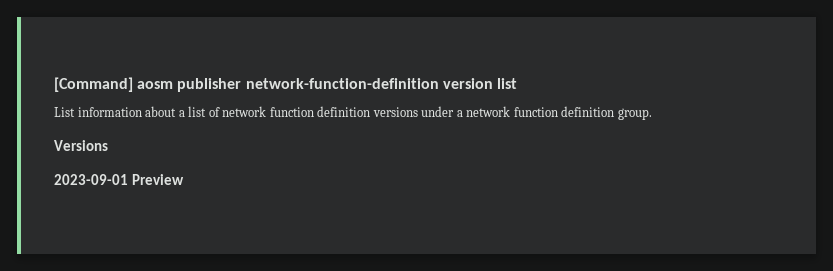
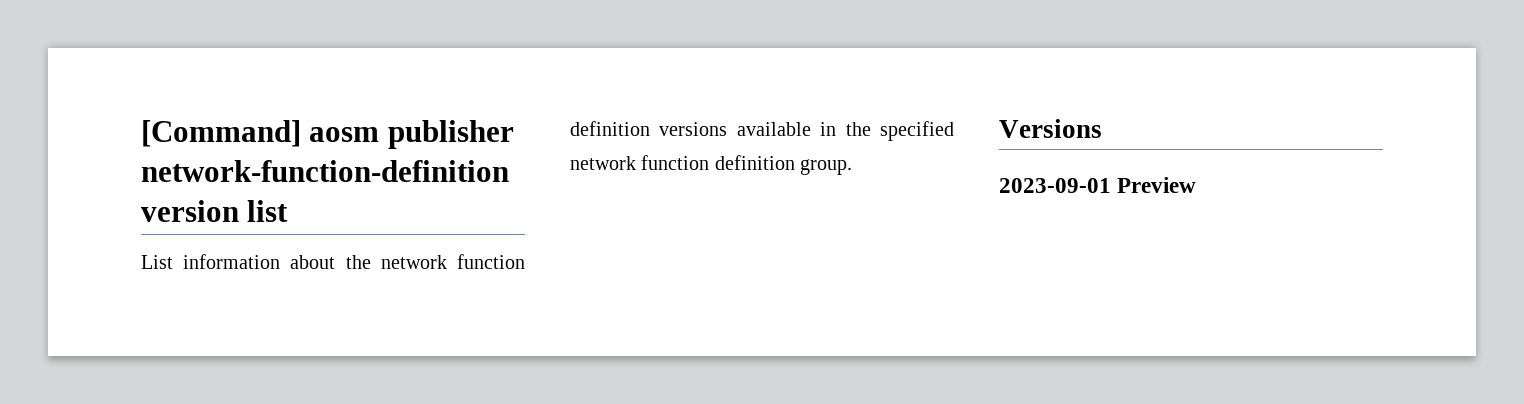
[178,106,220,117] a list of -> [345,255,371,269] the
[421,106,463,117] under a -> [736,121,954,141] available in the specified

